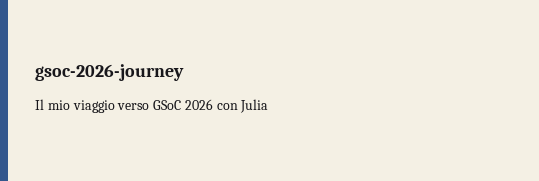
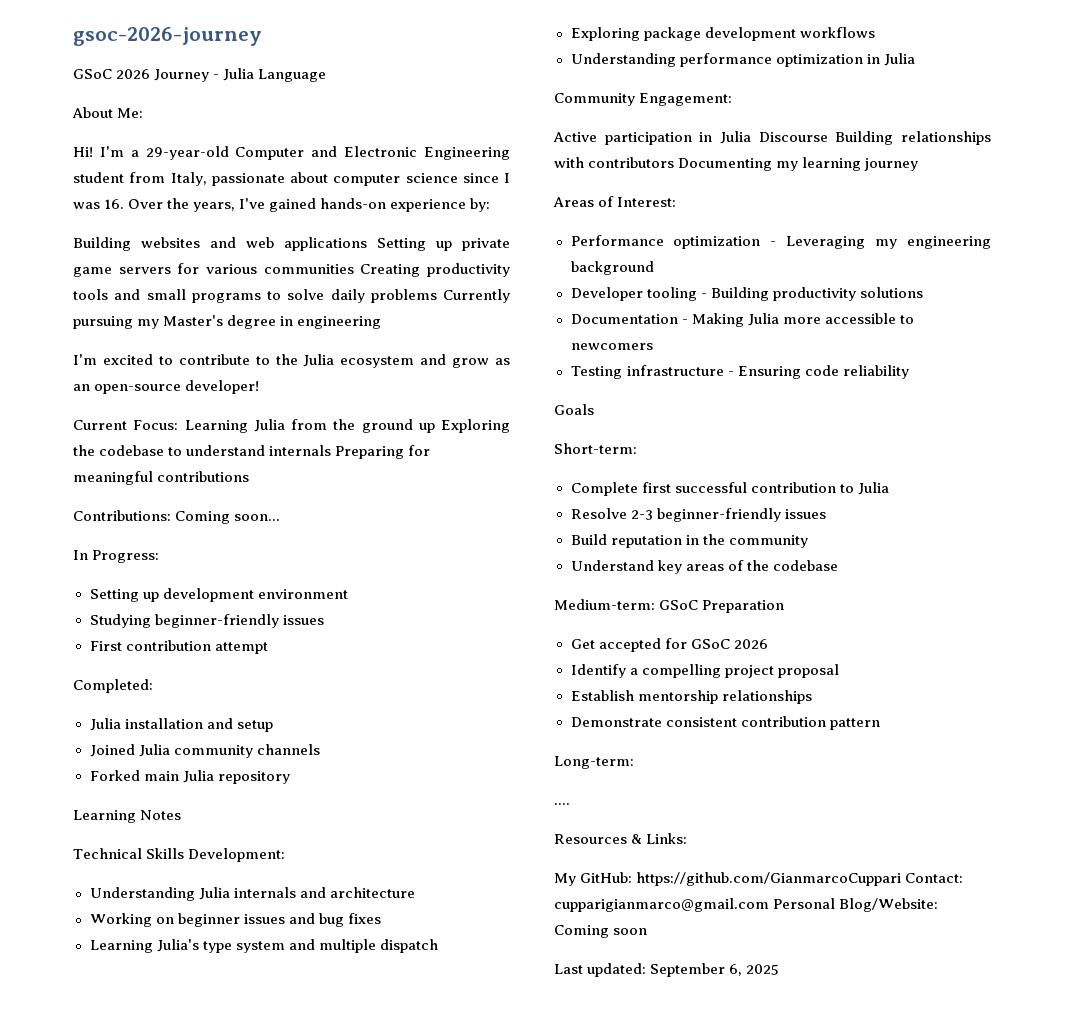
[35,99,269,113] Il mio viaggio verso GSoC 2026 con Julia -> [73,68,327,82] [72,107,144,118] [73,146,511,160] [73,172,510,186] [73,198,491,212] [73,237,510,251] [73,263,510,277] [73,289,510,303] [73,315,382,329] [73,354,510,368] [73,380,260,394] [73,419,510,433] [73,445,431,459] [73,471,250,485] [73,510,281,524] [73,550,160,563] [89,588,348,602] [89,614,324,628] [89,640,268,654] [73,679,153,693] [89,718,273,732] [89,744,320,758] [89,770,290,784] [73,810,182,823] [73,848,286,862] [89,887,415,901] [89,913,381,927] [89,939,438,953] [570,27,875,41] [570,53,915,67] [554,93,733,106] [553,131,991,145] [554,157,919,171] [553,196,677,207] [570,235,991,249] [570,261,654,275] [570,287,923,301] [570,313,914,327] [570,343,653,350] [570,365,909,379] [554,404,594,415] [554,443,637,454] [570,482,889,496] [570,508,826,522] [570,534,808,548] [570,560,838,574] [554,599,785,613] [570,638,768,652] [570,664,839,678] [570,690,812,704] [570,716,880,730] [554,756,634,769] [554,803,570,805] [554,833,688,844] [554,872,964,886] [554,898,939,912] [554,925,648,938] [554,963,780,977] GSoC 2026 Journey - Julia Language // About Me: // Hi! I'm a 29-year-old Computer and Electronic Engineering student from Italy, passionate about computer science since I was 16. Over the years, I've gained hands-on experience by: // Building websites and web applications Setting up private game servers for various communities Creating productivity tools and small programs to solve daily problems Currently pursuing my Master's degree in engineering // I'm excited to contribute to the Julia ecosystem and grow as an open-source developer! // Current Focus: Learning Julia from the ground up Exploring the codebase to understand internals Preparing for meaningful contributions // Contributions: Coming soon... // In Progress: // Setting up development environment // Studying beginner-friendly issues // First contribution attempt // Completed: // Julia installation and setup // Joined Julia community channels // Forked main Julia repository // Learning Notes // Technical Skills Development: // Understanding Julia internals and architecture // Working on beginner issues and bug fixes // Learning Julia's type system and multiple dispatch // Exploring package development workflows // Understanding performance optimization in Julia // Community Engagement: // Active participation in Julia Discourse Building relationships with contributors Documenting my learning journey // Areas of Interest: // Performance optimization - Leveraging my engineering background // Developer tooling - Building productivity solutions // Documentation - Making Julia more accessible to newcomers // Testing infrastructure - Ensuring code reliability // Goals // Short-term: // Complete first successful contribution to Julia // Resolve 2-3 beginner-friendly issues // Build reputation in the community // Understand key areas of the codebase // Medium-term: GSoC Preparation // Get accepted for GSoC 2026 // Identify a compelling project proposal // Establish mentorship relationships // Demonstrate consistent contribution pattern // Long-term: // .... // Resources & Links: // My GitHub: https://github.com/GianmarcoCuppari Contact: cupparigianmarco@gmail.com Personal Blog/Website: Coming soon // Last updated: September 6, 2025

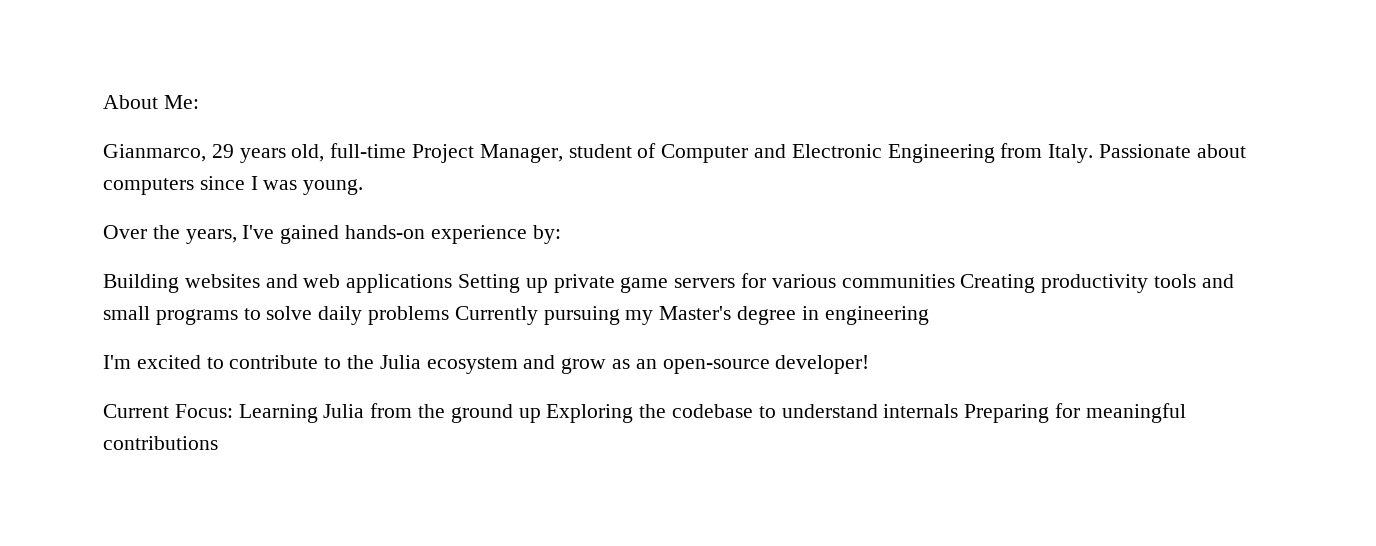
[73,27,262,46] [73,68,327,82] [72,107,144,118] [73,146,511,160] [73,172,458,186] gsoc-2026-journey // GSoC 2026 Journey - Julia Language // About Me: // Hi! I'm a 29-year-old Computer and Electronic Engineering student from Italy, passionate about computer science -> [103,95,199,109] [103,143,1246,163] [103,178,194,195] About Me: // Gianmarco, 29 years old, full-time Project Manager, student of Computer and Electronic Engineering from Italy. Passionate about computers
[104,199,125,209] 16. -> [303,179,364,195] young. //
[73,510,281,524] [73,550,160,563] [89,588,348,602] [89,614,324,628] [89,640,268,654] [73,679,153,693] [89,718,273,732] [89,744,320,758] [89,770,290,784] [73,810,182,823] [73,848,286,862] [89,887,415,901] [89,913,381,927] [89,939,438,953] [570,27,875,41] [570,53,915,67] [554,93,733,106] [553,131,991,145] [554,157,919,171] [553,196,677,207] [570,235,991,249] [570,261,654,275] [570,287,923,301] [570,313,914,327] [570,343,653,350] [570,365,909,379] [554,404,594,415] [554,443,637,454] [570,482,889,496] [570,508,826,522] [570,534,808,548] [570,560,838,574] [554,599,785,613] [570,638,768,652] [570,664,839,678] [570,690,812,704] [570,716,880,730] [554,756,634,769] [554,803,570,805] [554,833,688,844] [554,872,964,886] [554,898,939,912] [554,925,648,938] [554,963,780,977] // Contributions: Coming soon... // In Progress: // Setting up development environment // Studying beginner-friendly issues // First contribution attempt // Completed: // Julia installation and setup // Joined Julia community channels // Forked main Julia repository // Learning Notes // Technical Skills Development: // Understanding Julia internals and architecture // Working on beginner issues and bug fixes // Learning Julia's type system and multiple dispatch // Exploring package development workflows // Understanding performance optimization in Julia // Community Engagement: // Active participation in Julia Discourse Building relationships with contributors Documenting my learning journey // Areas of Interest: // Performance optimization - Leveraging my engineering background // Developer tooling - Building productivity solutions // Documentation - Making Julia more accessible to newcomers // Testing infrastructure - Ensuring code reliability // Goals // Short-term: // Complete first successful contribution to Julia // Resolve 2-3 beginner-friendly issues // Build reputation in the community // Understand key areas of the codebase // Medium-term: GSoC Preparation // Get accepted for GSoC 2026 // Identify a compelling project proposal // Establish mentorship relationships // Demonstrate consistent contribution pattern // Long-term: // .... // Resources & Links: // My GitHub: https://github.com/GianmarcoCuppari Contact: cupparigianmarco@gmail.com Personal Blog/Website: Coming soon // Last updated: September 6, 2025 -> (218, 443) none

